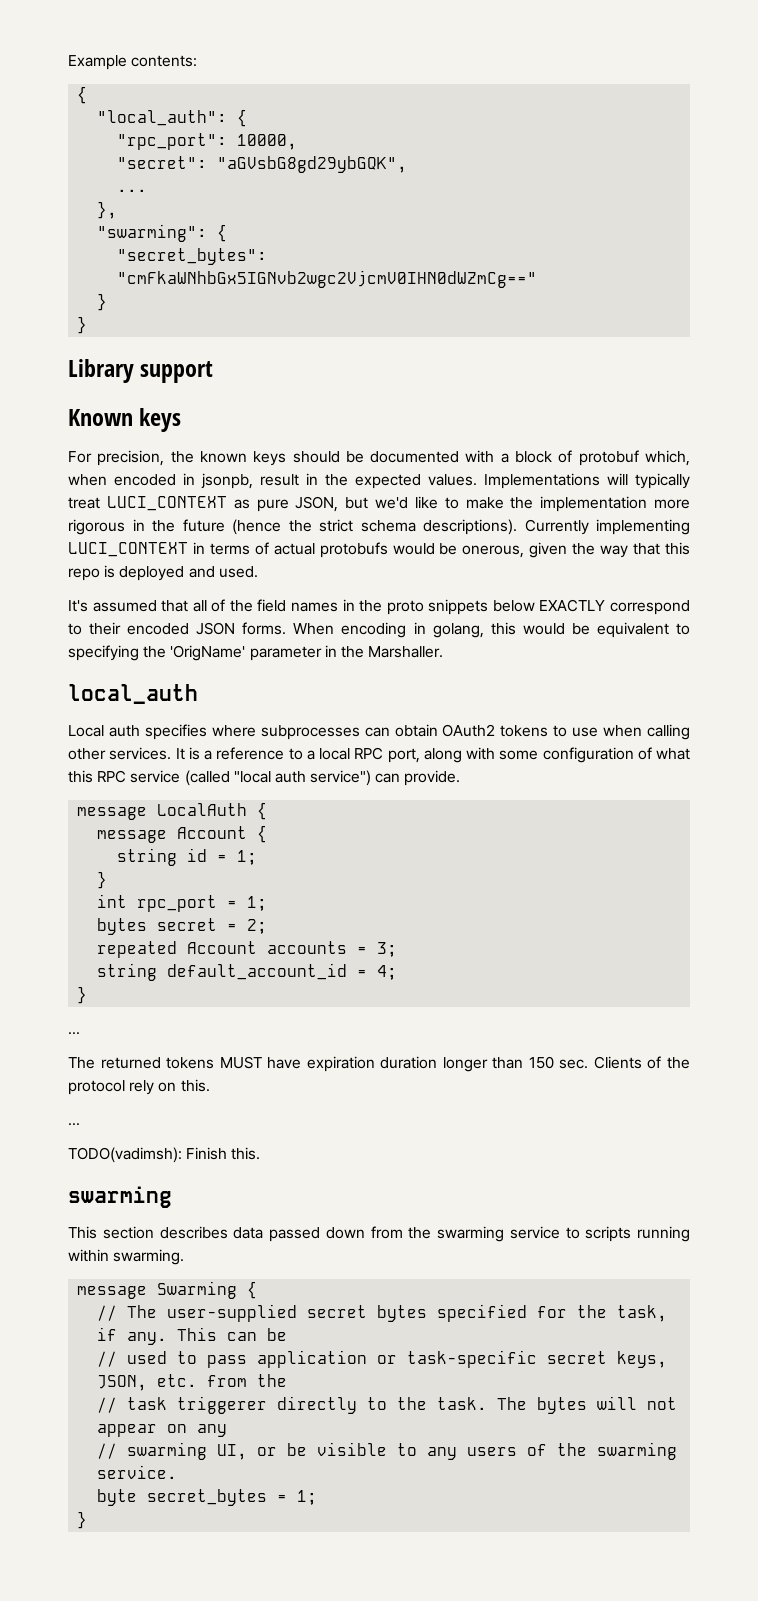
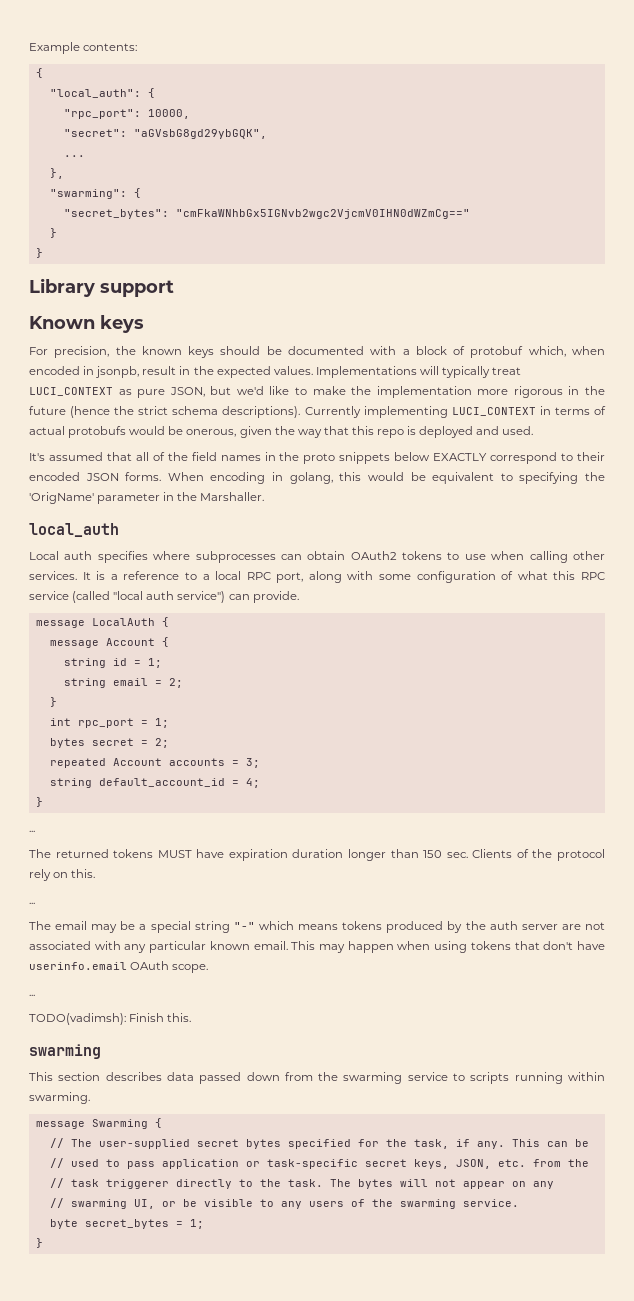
(258, 857) none -> [63,678,183,688] // string email = 2;
(80, 1124) none -> [29,921,605,933] [29,941,605,953] [29,961,209,973] [29,994,35,996] // The email may be a special string "-" which means tokens produced by the auth server are not associated with any particular known email. This may happen when using tokens that don't have userinfo.email OAuth scope. // ...

